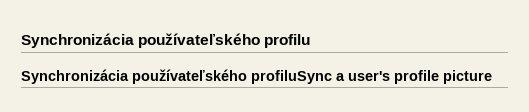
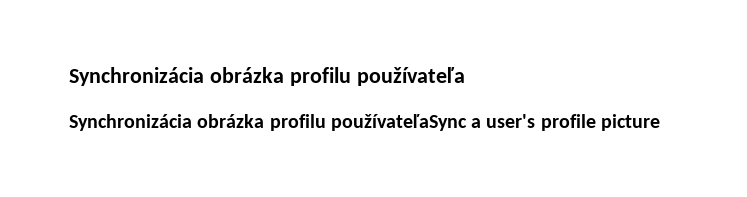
[21,33,311,48] [21,69,332,84] Synchronizácia používateľského profilu // Synchronizácia používateľského profiluSync -> [69,67,465,86] [69,114,467,131] Synchronizácia obrázka profilu používateľa // Synchronizácia obrázka profilu používateľaSync

